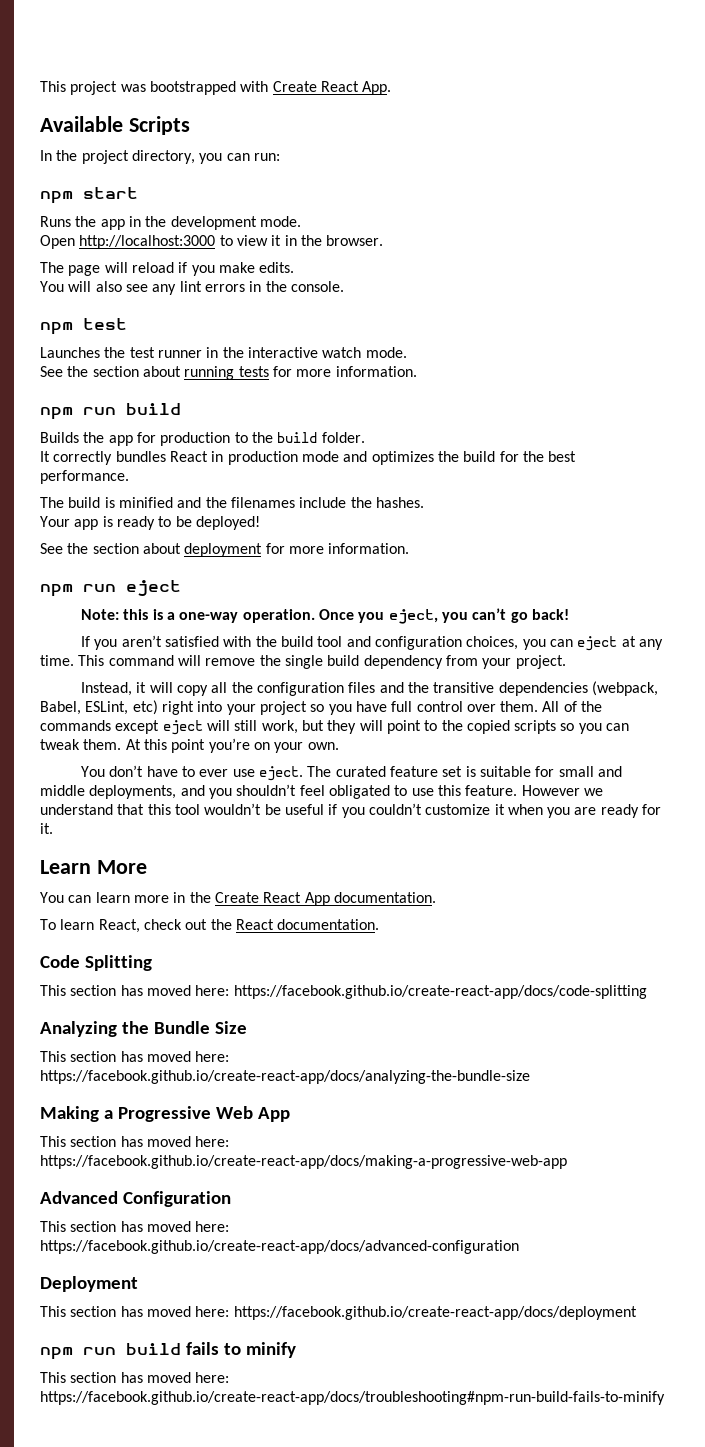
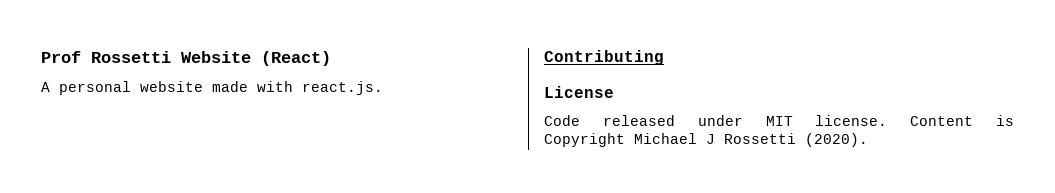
[40,81,392,95] [40,116,190,135] [40,150,280,164] [40,187,138,204] [40,216,301,230] [40,235,384,249] [40,262,295,276] [40,281,344,295] [40,318,127,335] [40,347,407,358] [40,366,417,380] [40,403,181,420] [40,432,365,446] [40,451,577,465] [40,470,129,484] [40,497,424,508] [40,516,260,530] [40,543,410,557] [40,580,181,597] [81,608,569,624] [81,635,663,651] [40,655,566,669] [81,681,658,696] [40,700,603,715] [40,720,630,735] [40,738,339,753] [81,765,622,781] [40,784,603,799] [40,803,662,818] [40,823,53,834] [40,860,147,874] [40,892,436,906] [40,919,380,933] [40,955,152,971] [40,985,647,999] [40,1021,247,1037] [40,1051,230,1062] [40,1070,530,1084] [40,1106,290,1122] [40,1136,230,1147] [40,1155,567,1169] [40,1191,231,1207] [40,1221,230,1232] [40,1240,519,1254] [40,1276,138,1292] [40,1306,637,1320] [40,1342,296,1360] [40,1372,230,1383] [40,1391,665,1405] This project was bootstrapped with Create React App. // Available Scripts // In the project directory, you can run: // npm start // Runs the app in the development mode. // Open http://localhost:3000 to view it in the browser. // The page will reload if you make edits. // You will also see any lint errors in the console. // npm test // Launches the test runner in the interactive watch mode. // See the section about running tests for more information. // npm run build // Builds the app for production to the build folder. // It correctly bundles React in production mode and optimizes the build for the best performance. // The build is minified and the filenames include the hashes. // Your app is ready to be deployed! // See the section about deployment for more information. // npm run eject // Note: this is a one-way operation. Once you eject, you can’t go back! // If you aren’t satisfied with the build tool and configuration choices, you can eject at any time. This command will remove the single build dependency from your project. // Instead, it will copy all the configuration files and the transitive dependencies (webpack, Babel, ESLint, etc) right into your project so you have full control over them. All of the commands except eject will still work, but they will point to the copied scripts so you can tweak them. At this point you’re on your own. // You don’t have to ever use eject. The curated feature set is suitable for small and middle deployments, and you shouldn’t feel obligated to use this feature. However we understand that this tool wouldn’t be useful if you couldn’t customize it when you are ready for it. // Learn More // You can learn more in the Create React App documentation. // To learn React, check out the React documentation. // Code Splitting // This section has moved here: https://facebook.github.io/create-react-app/docs/code-splitting // Analyzing the Bundle Size // This section has moved here: https://facebook.github.io/create-react-app/docs/analyzing-the-bundle-size // Making a Progressive Web App // This section has moved here: https://facebook.github.io/create-react-app/docs/making-a-progressive-web-app // Advanced Configuration // This section has moved here: https://facebook.github.io/create-react-app/docs/advanced-configuration // Deployment // This section has moved here: https://facebook.github.io/create-react-app/docs/deployment // npm run build fails to minify // This section has moved here: https://facebook.github.io/create-react-app/docs/troubleshooting#npm-run-build-fails-to-minify -> [41,51,331,66] [41,81,383,95] [544,50,664,65] [544,86,614,98] [544,115,1014,126] [544,133,868,147] Prof Rossetti Website (React) // A personal website made with react.js. // Contributing // License // Code released under MIT license. Content is Copyright Michael J Rossetti (2020).

